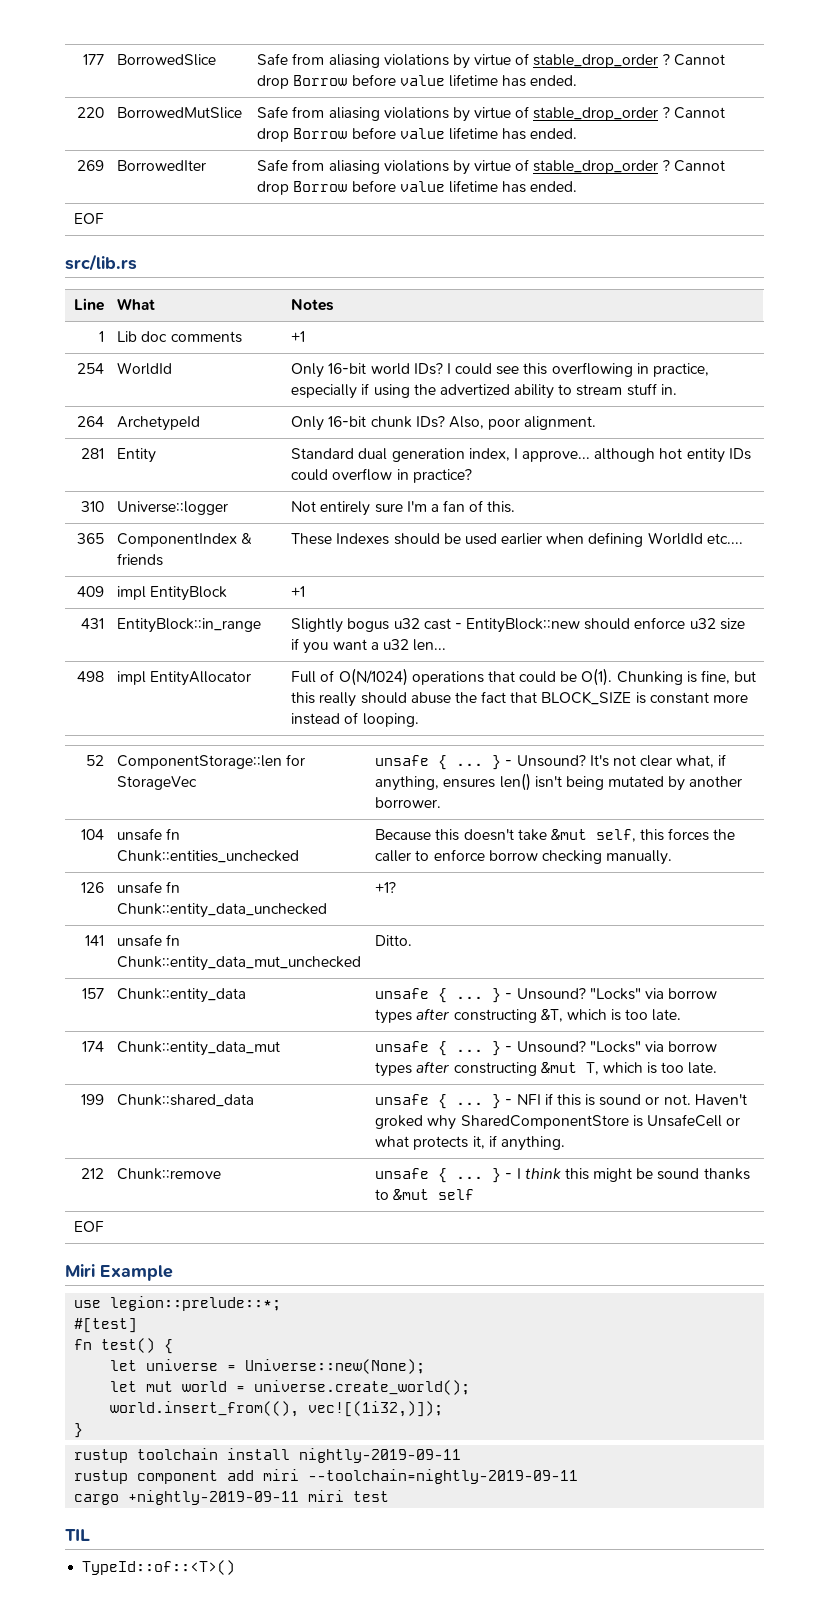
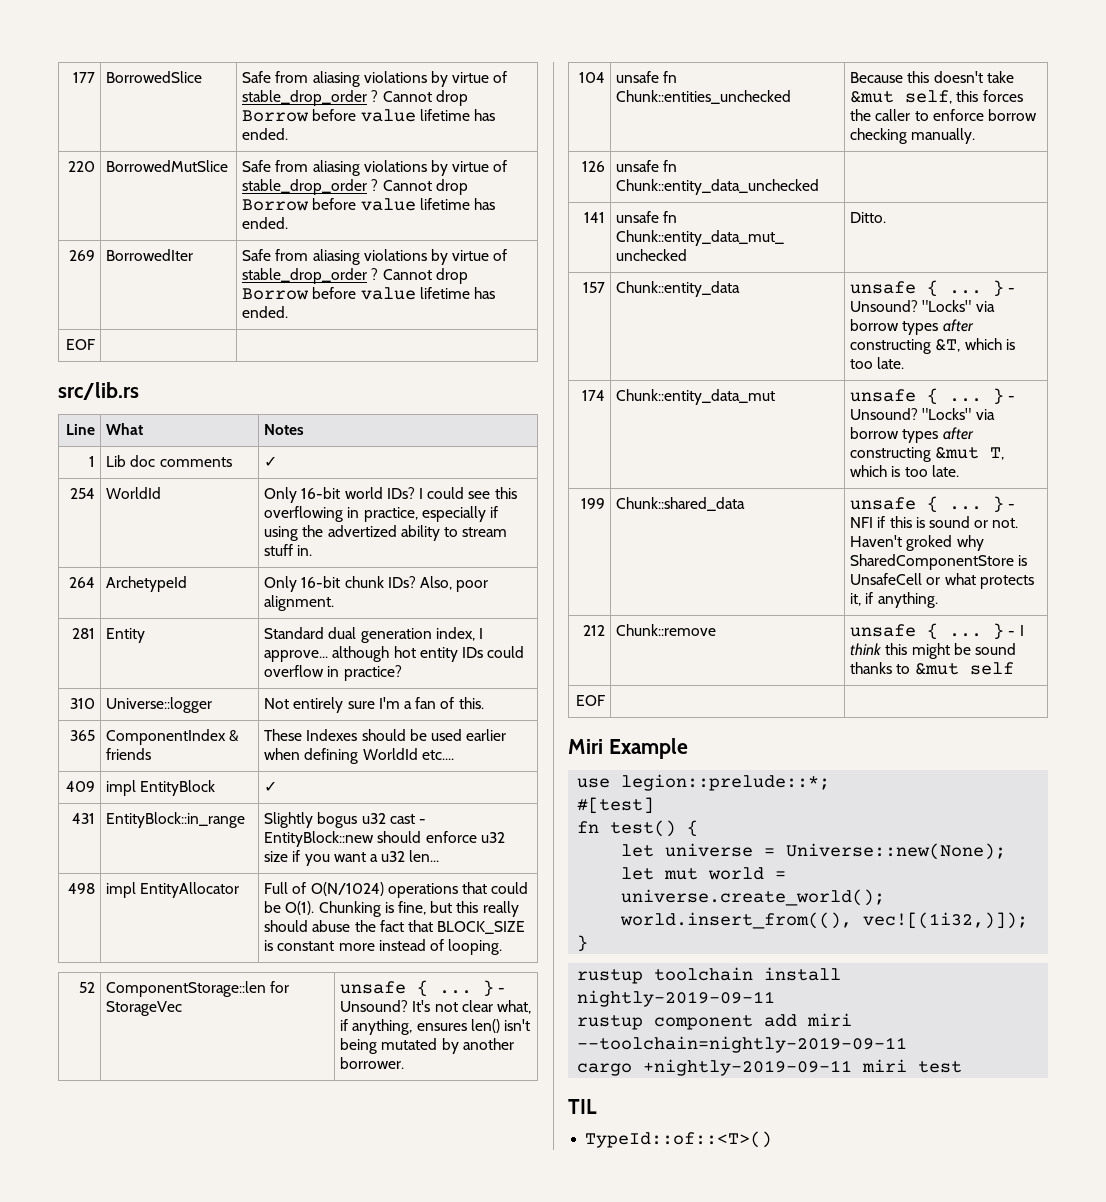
[291,331,306,342] +1 -> [264,456,278,467] ✓
[291,586,306,597] +1 -> [264,781,278,792] ✓
[375,882,397,893] +1? -> (820, 187) none

